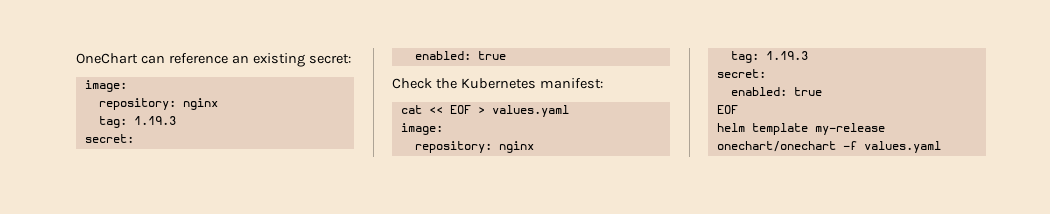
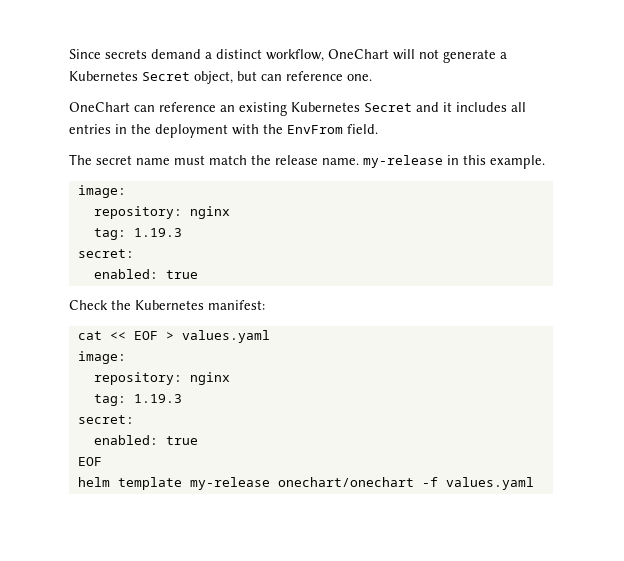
(76, 58) none -> [69,49,507,63] [69,71,372,84] Since secrets demand a distinct workflow, OneChart will not generate a Kubernetes Secret object, but can reference one. //
[308,54,351,64] secret: -> [291,102,526,112] [69,124,378,138] [69,154,545,169] Kubernetes Secret and it includes all entries in the deployment with the EnvFrom field. // The secret name must match the release name. my-release in this example.

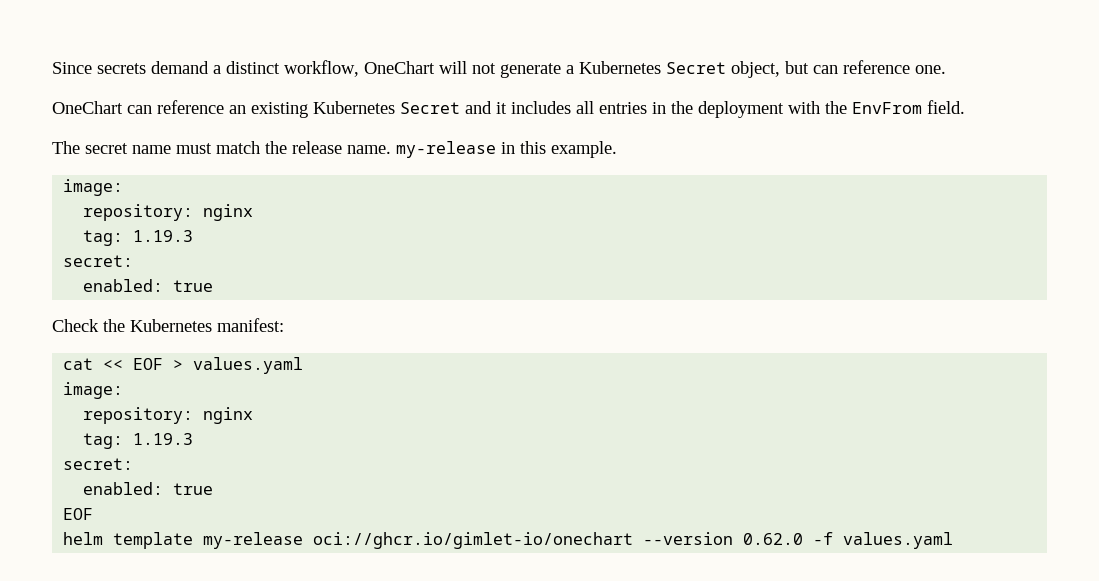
[277,477,414,487] onechart/onechart -> [313,532,804,549] oci://ghcr.io/gimlet-io/onechart --version 0.62.0

